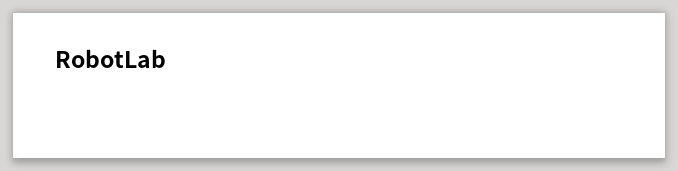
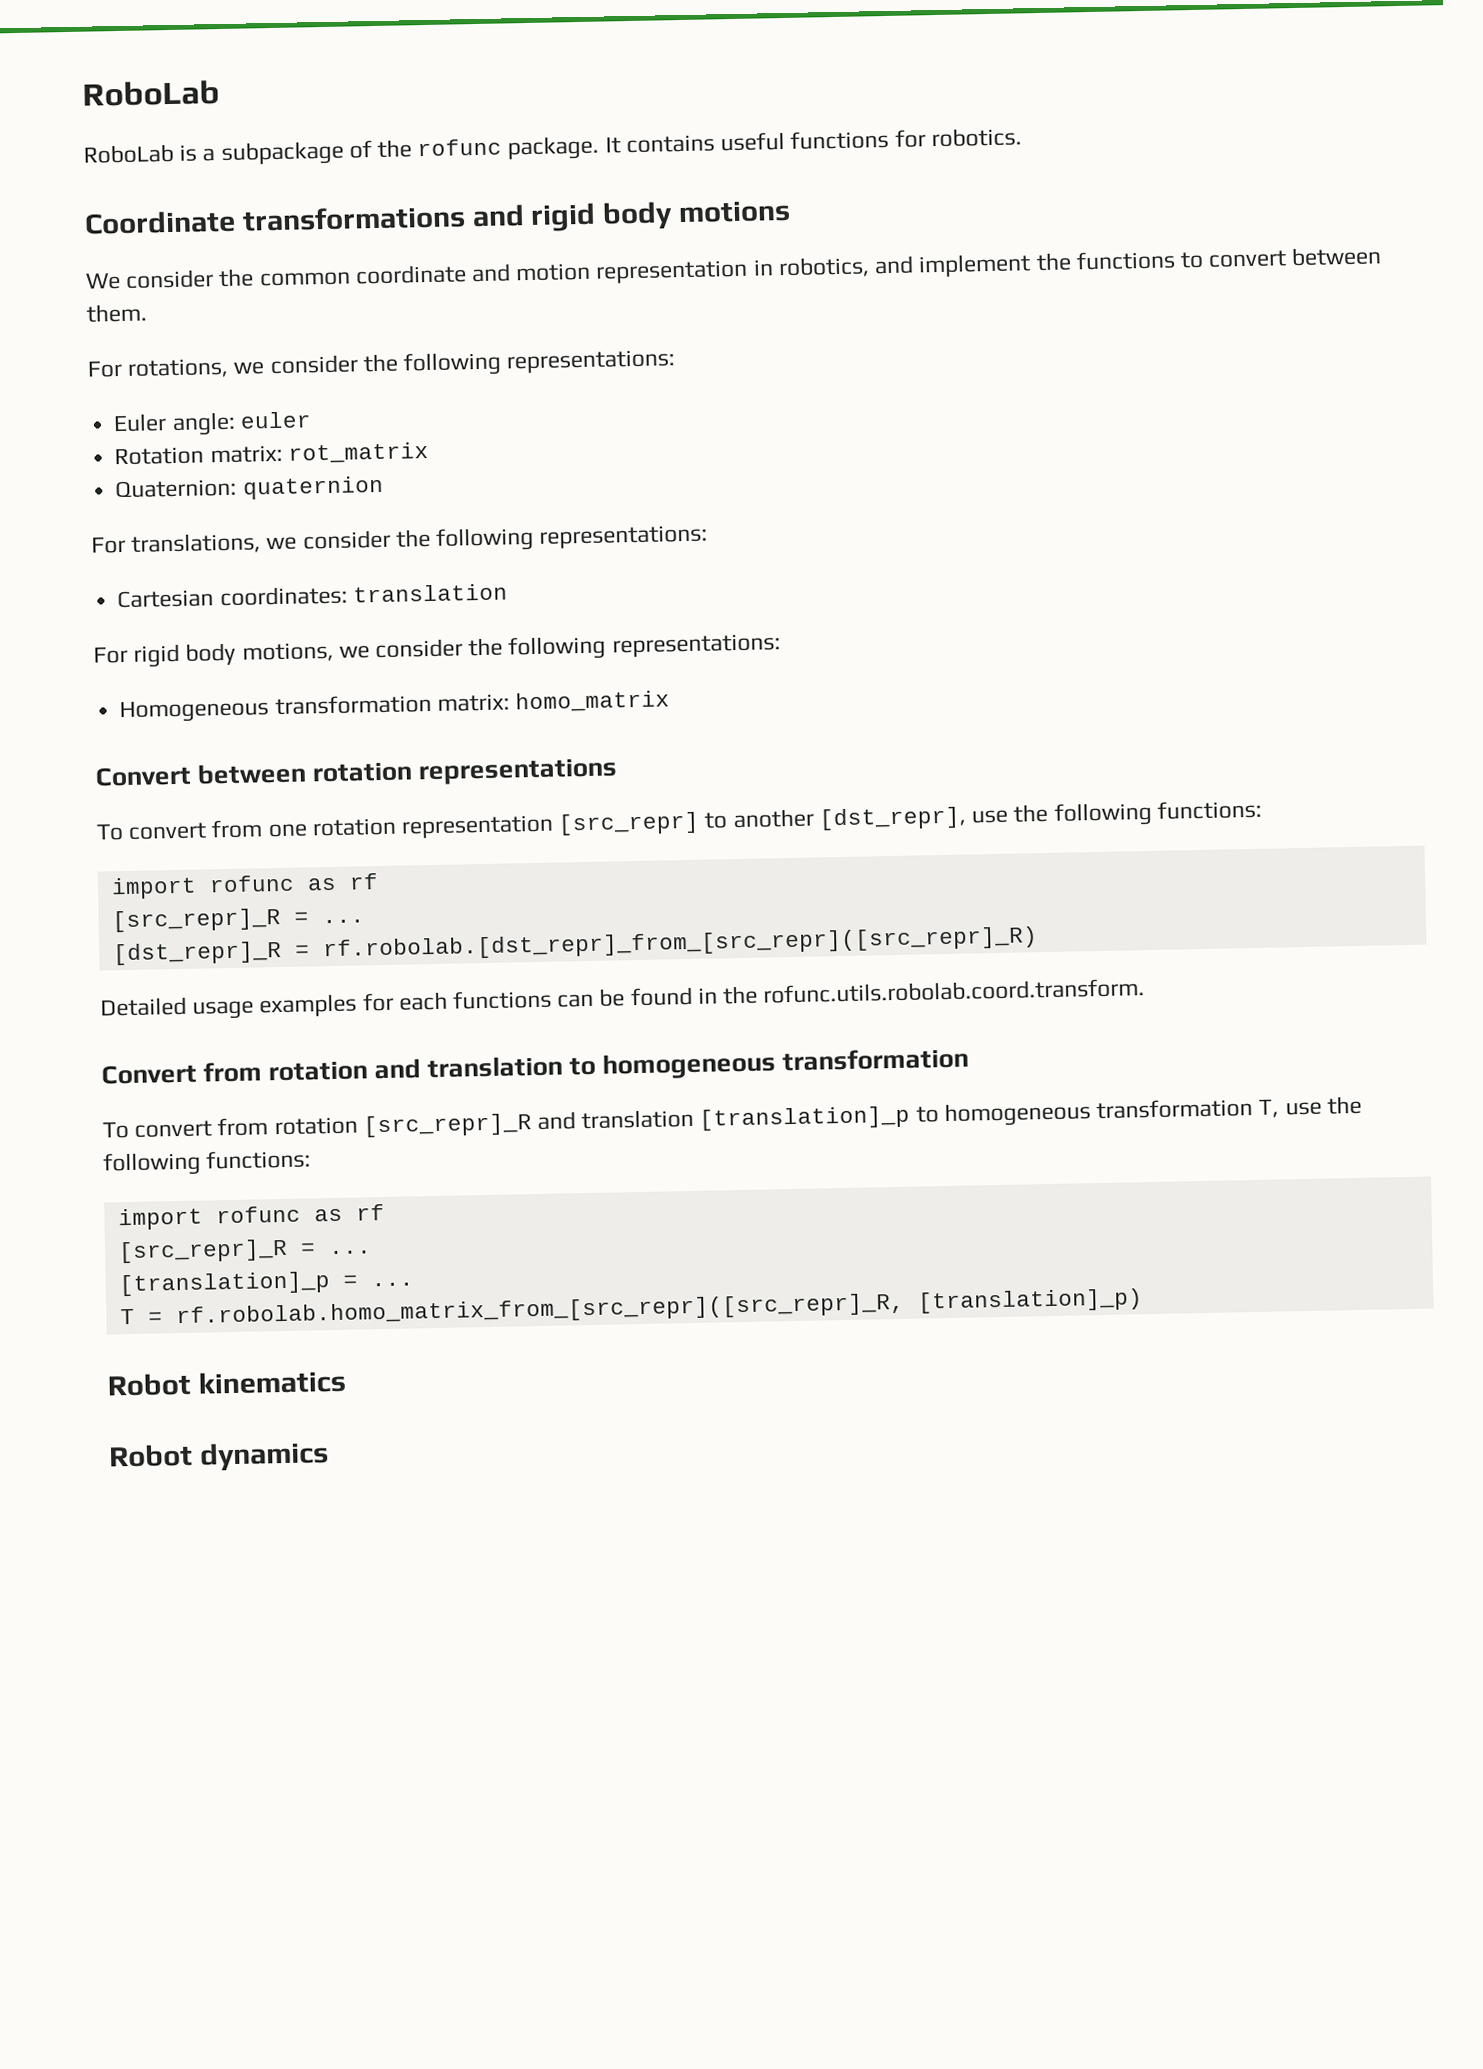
[55,49,166,68] RobotLab -> [82,80,220,107] [83,127,1022,167] [84,199,792,235] [86,246,1383,290] [86,303,147,323] [87,349,677,379] [113,411,312,437] [114,442,429,466] [115,475,384,500] [91,524,709,555] [117,583,508,609] [93,633,781,668] [119,690,670,724] [95,757,619,787] [96,799,1262,841] [110,873,379,900] [111,907,365,933] [112,926,1038,966] [100,978,1146,1020] [101,1047,970,1085] [102,1095,1362,1139] [103,1149,312,1177] [117,1204,385,1231] [117,1238,372,1264] [118,1271,414,1297] [119,1288,1143,1329] [107,1369,346,1397] [108,1441,329,1472] RoboLab // RoboLab is a subpackage of the rofunc package. It contains useful functions for robotics. // Coordinate transformations and rigid body motions // We consider the common coordinate and motion representation in robotics, and implement the functions to convert between them. // For rotations, we consider the following representations: // Euler angle: euler // Rotation matrix: rot_matrix // Quaternion: quaternion // For translations, we consider the following representations: // Cartesian coordinates: translation // For rigid body motions, we consider the following representations: // Homogeneous transformation matrix: homo_matrix // Convert between rotation representations // To convert from one rotation representation [src_repr] to another [dst_repr], use the following functions: // import rofunc as rf // [src_repr]_R = ... // [dst_repr]_R = rf.robolab.[dst_repr]_from_[src_repr]([src_repr]_R) // Detailed usage examples for each functions can be found in the rofunc.utils.robolab.coord.transform. // Convert from rotation and translation to homogeneous transformation // To convert from rotation [src_repr]_R and translation [translation]_p to homogeneous transformation T, use the following functions: // import rofunc as rf // [src_repr]_R = ... // [translation]_p = ... // T = rf.robolab.homo_matrix_from_[src_repr]([src_repr]_R, [translation]_p) // Robot kinematics // Robot dynamics

